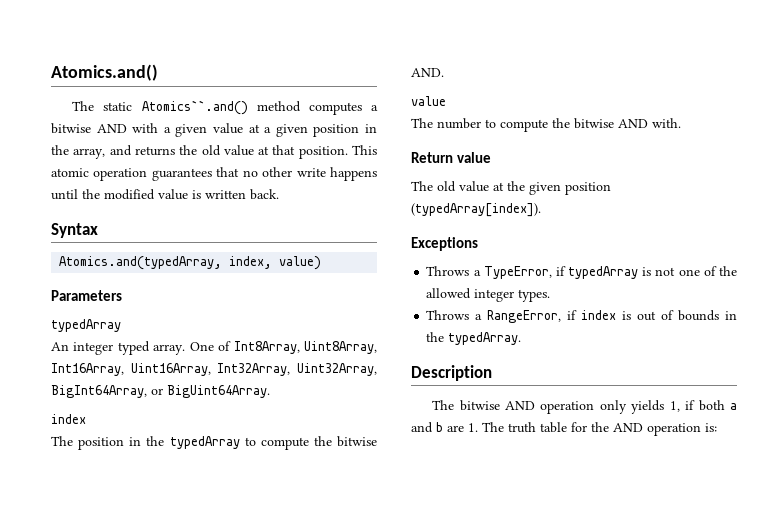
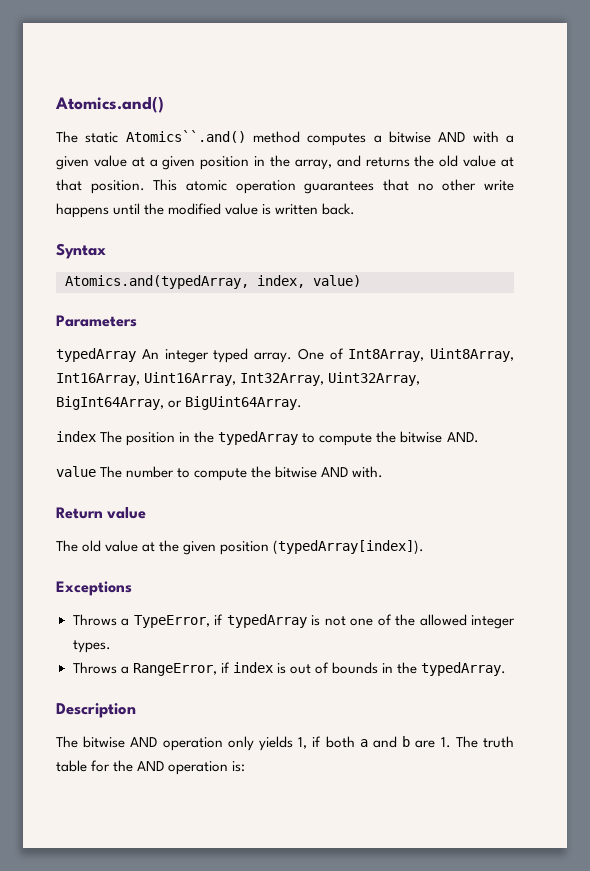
(121, 325) // -> (136, 355) none
(86, 419) // -> (96, 436) none
(446, 101) // -> (96, 471) none

